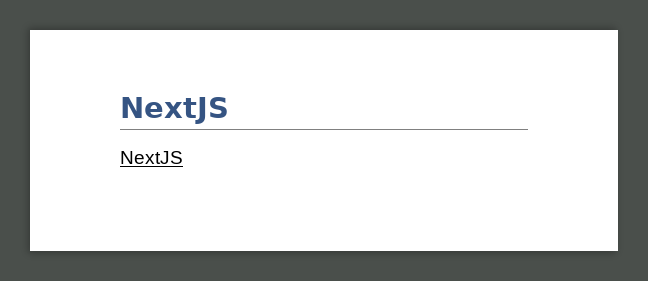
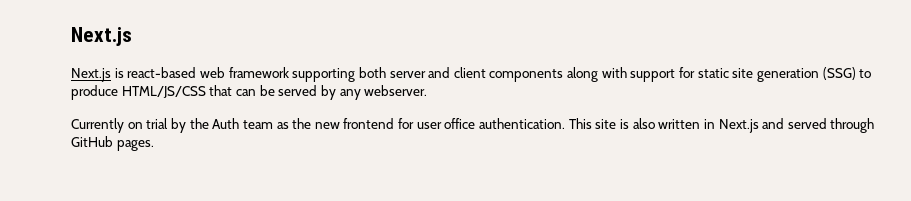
[120,97,229,124] [120,151,183,164] NextJS // NextJS -> [71,27,132,46] [71,67,872,82] [71,85,428,100] [71,118,875,133] [71,136,154,151] Next.js // Next.js is react-based web framework supporting both server and client components along with support for static site generation (SSG) to produce HTML/JS/CSS that can be served by any webserver. // Currently on trial by the Auth team as the new frontend for user office authentication. This site is also written in Next.js and served through GitHub pages.

